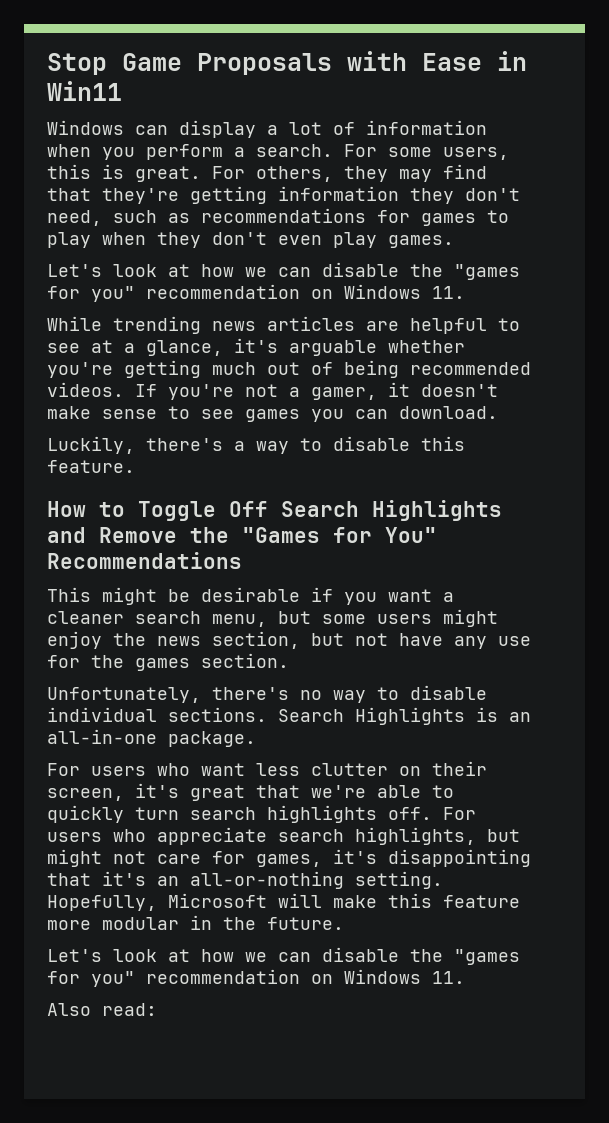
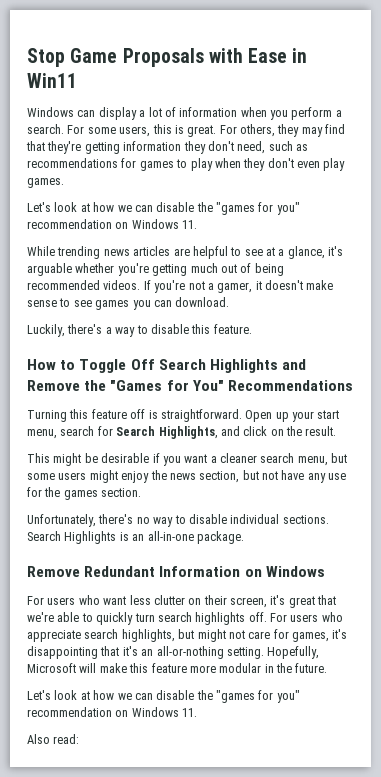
(242, 560) none -> [27,409,340,422] [27,426,337,439] // Turning this feature off is straightforward. Open up your start menu, search for Search Highlights, and click on the result.
(256, 739) none -> [27,566,325,577] // Remove Redundant Information on Windows

